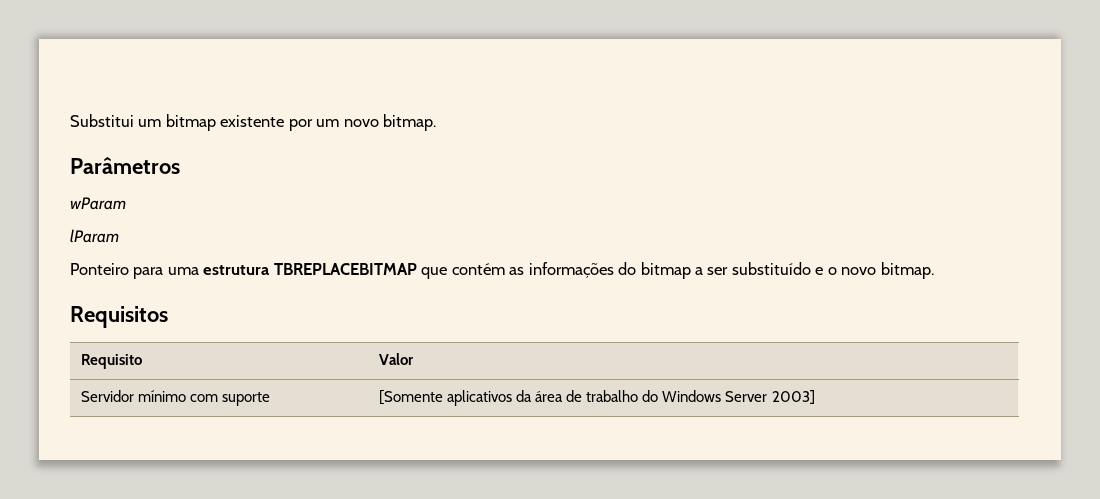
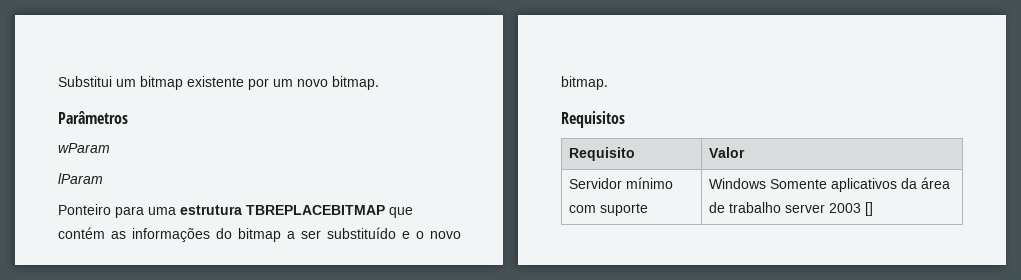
[379,390,444,405] [Somente -> [708,178,827,189] Windows Somente
[642,390,815,404] do Windows Server 2003] -> [784,202,873,216] server 2003 []

